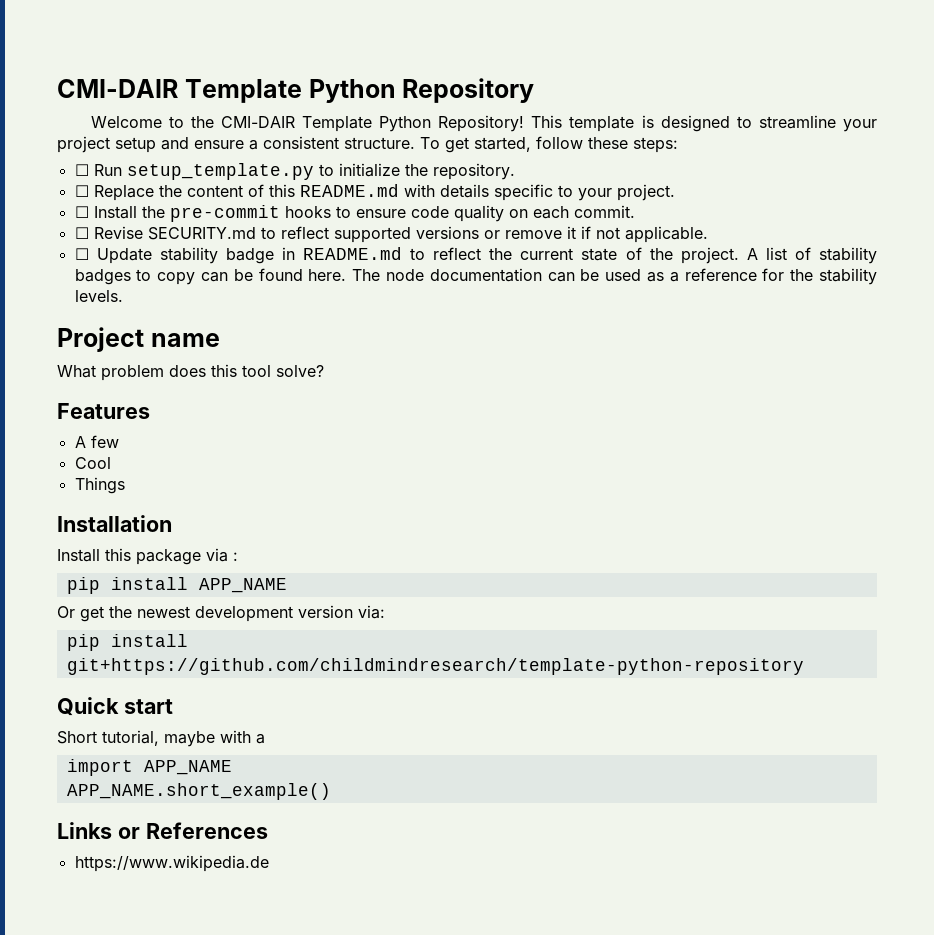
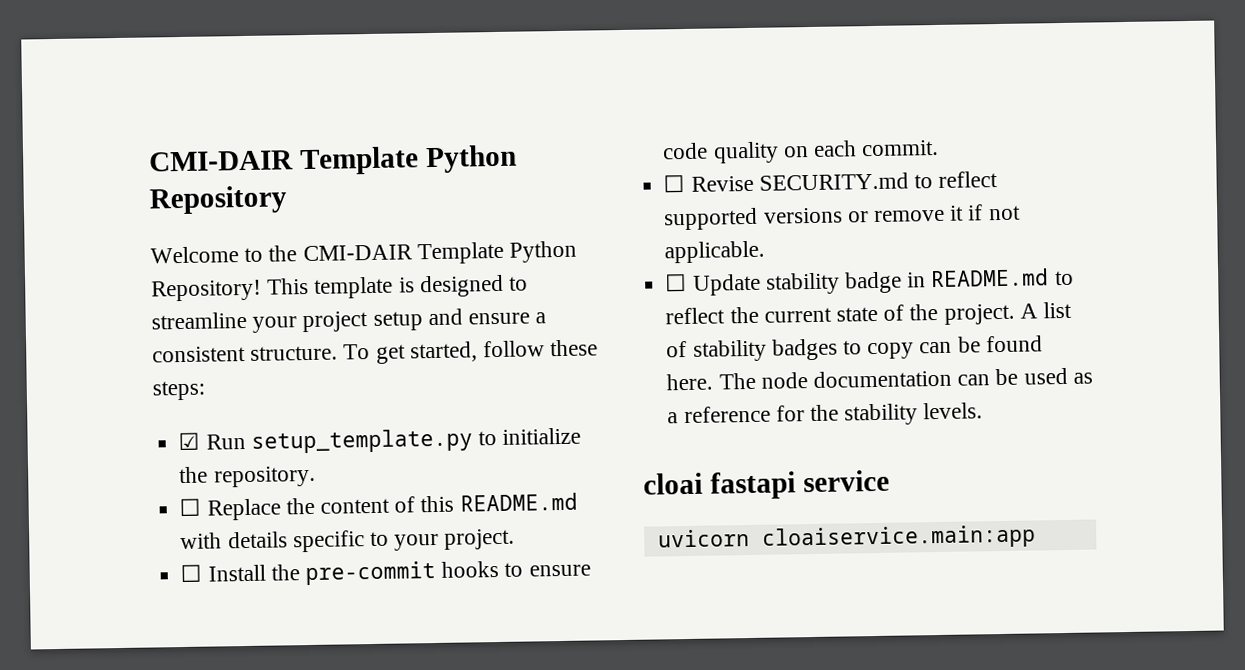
[74,164,89,176] ☐ -> [178,432,201,451] ☑
[57,327,220,352] [57,364,324,381] [57,403,150,419] [74,435,119,448] [74,457,111,469] [74,477,125,494] [57,515,172,532] [57,548,238,565] [66,577,287,594] [57,605,385,622] [66,634,188,651] [66,658,804,675] [57,697,173,716] [57,730,265,747] [66,759,232,776] [66,783,331,800] [57,822,268,839] [74,855,269,872] Project name // What problem does this tool solve? // Features // A few // Cool // Things // Installation // Install this package via : // pip install APP_NAME // Or get the newest development version via: // pip install git+https://github.com/childmindresearch/template-python-repository // Quick start // Short tutorial, maybe with a // import APP_NAME // APP_NAME.short_example() // Links or References // https://www.wikipedia.de -> [643,469,890,500] [657,524,1036,551] cloai fastapi service // uvicorn cloaiservice.main:app

